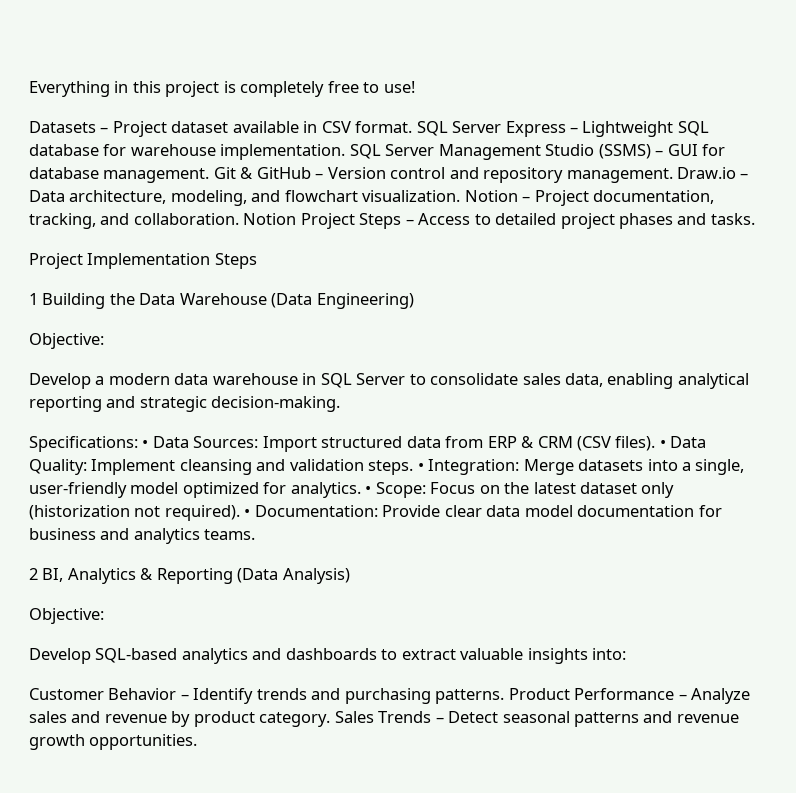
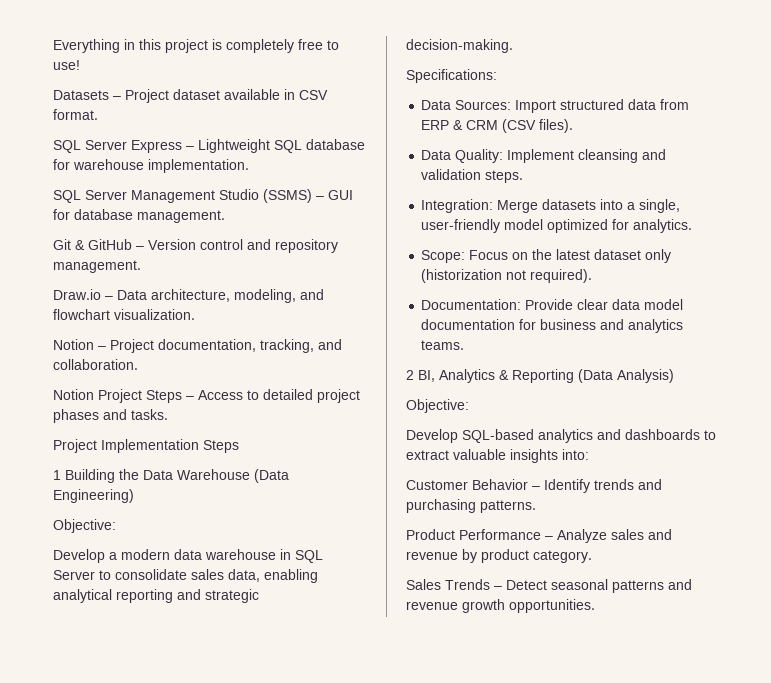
(413, 127) none -> (98, 114) //
(346, 152) none -> (249, 166) //
(210, 175) none -> (225, 216) //
(673, 175) none -> (141, 266) //
(461, 196) none -> (195, 314) //
(239, 219) none -> (138, 364) //
[142,440,149,448] • -> (497, 76) //
[659,440,666,448] • -> (574, 126) //
[417,463,424,471] • -> (524, 176) //
[365,486,372,494] • -> (693, 226) //
[244,509,251,517] • -> (593, 276) //
(505, 696) none -> (536, 506) //
(331, 719) none -> (592, 556) //

